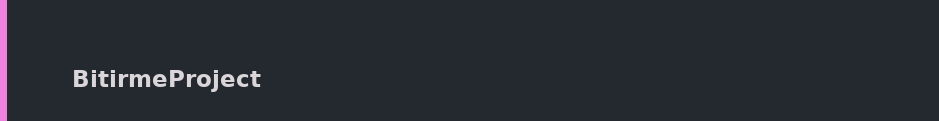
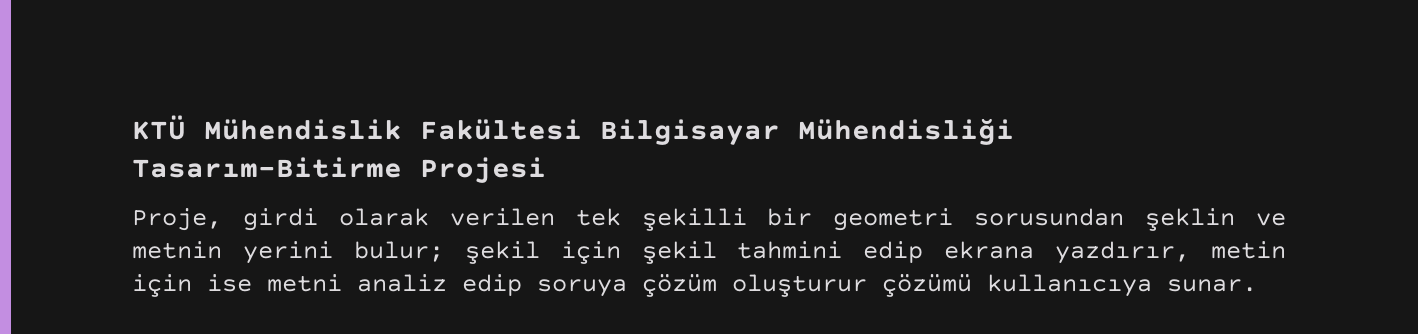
[72,70,261,92] BitirmeProject -> [132,115,1014,145] [132,157,546,183] [132,208,1286,231] [132,241,1286,264] [132,274,1257,297] KTÜ Mühendislik Fakültesi Bilgisayar Mühendisliği Tasarım-Bitirme Projesi // Proje, girdi olarak verilen tek şekilli bir geometri sorusundan şeklin ve metnin yerini bulur; şekil için şekil tahmini edip ekrana yazdırır, metin için ise metni analiz edip soruya çözüm oluşturur çözümü kullanıcıya sunar.

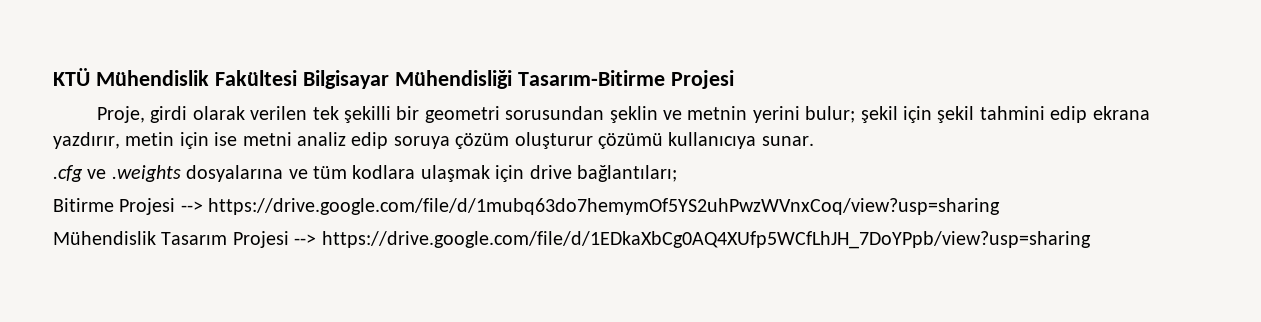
(1257, 285) none -> [53,165,677,182] [53,198,1001,215] [53,231,1091,249] // .cfg ve .weights dosyalarına ve tüm kodlara ulaşmak için drive bağlantıları; // Bitirme Projesi --> https://drive.google.com/file/d/1mubq63do7hemymOf5YS2uhPwzWVnxCoq/view?usp=sharing // Mühendislik Tasarım Projesi --> https://drive.google.com/file/d/1EDkaXbCg0AQ4XUfp5WCfLhJH_7DoYPpb/view?usp=sharing

